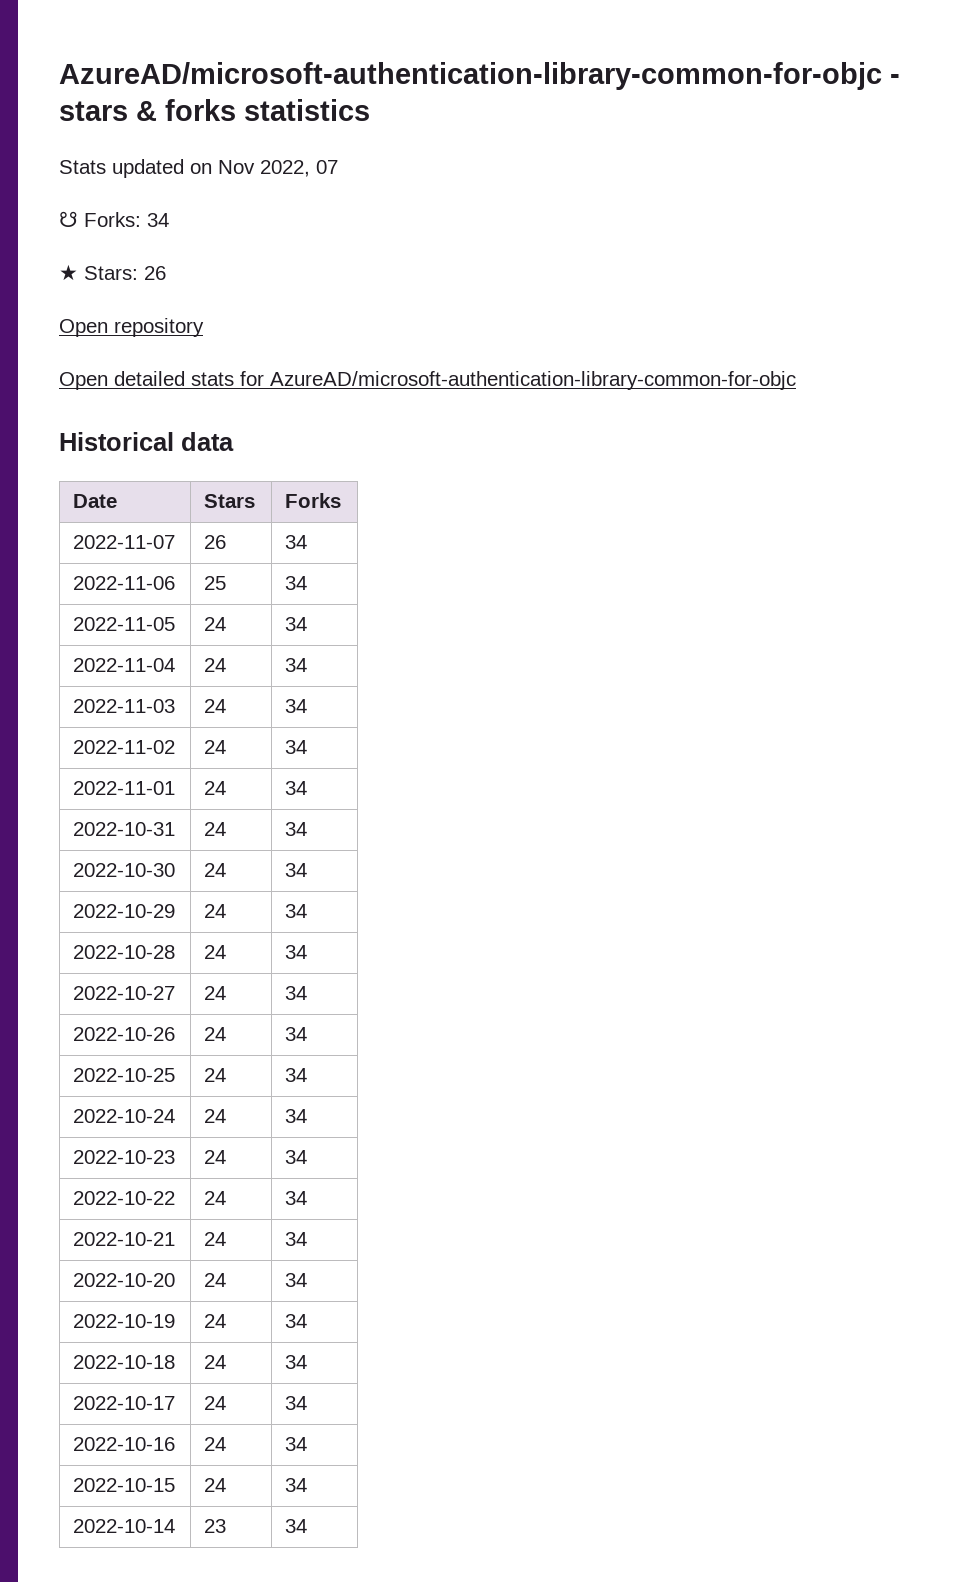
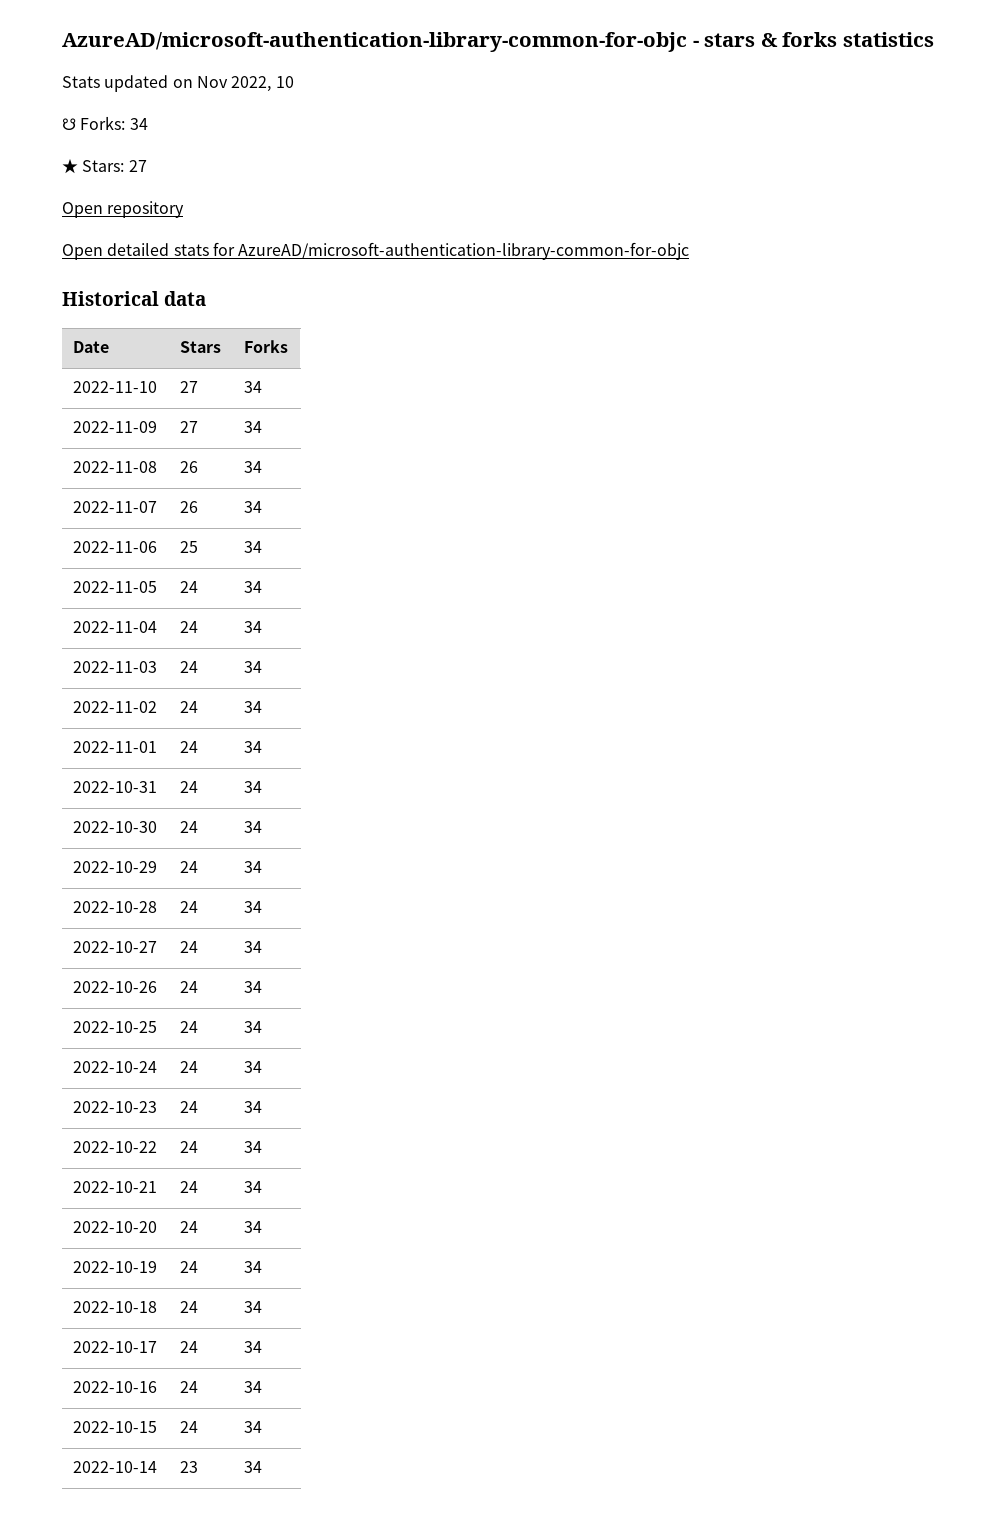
[316,160,338,174] 07 -> [275,76,294,88] 10
[144,266,166,280] 26 -> [128,160,147,172] 27
(342, 500) none -> [73,381,158,393] [180,381,199,393] [244,381,263,393] [73,421,158,433] [180,421,199,433] [244,421,263,433] [73,461,158,473] [180,461,199,473] [244,461,263,473] // 2022-11-10 | 27 | 34 // 2022-11-09 | 27 | 34 // 2022-11-08 | 26 | 34

